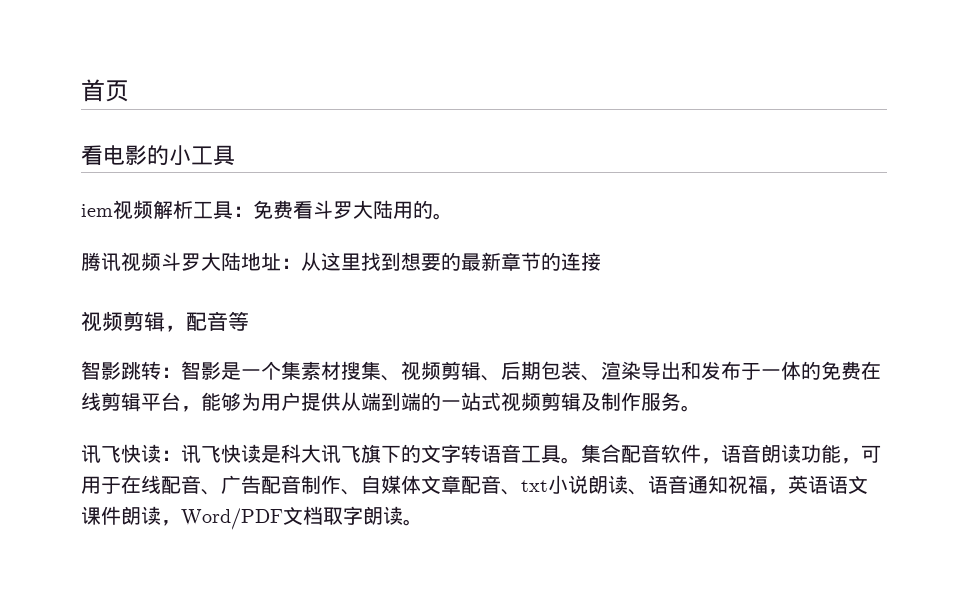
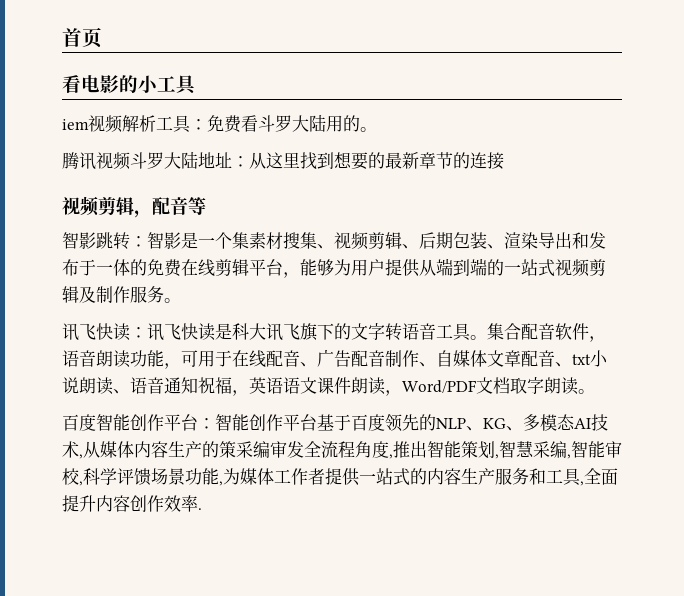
(423, 522) none -> [62,414,608,432] [62,441,622,459] [62,468,618,486] [62,495,202,512] // 百度智能创作平台：智能创作平台基于百度领先的NLP、KG、多模态AI技术,从媒体内容生产的策采编审发全流程角度,推出智能策划,智慧采编,智能审校,科学评馈场景功能,为媒体工作者提供一站式的内容生产服务和工具,全面提升内容创作效率.

